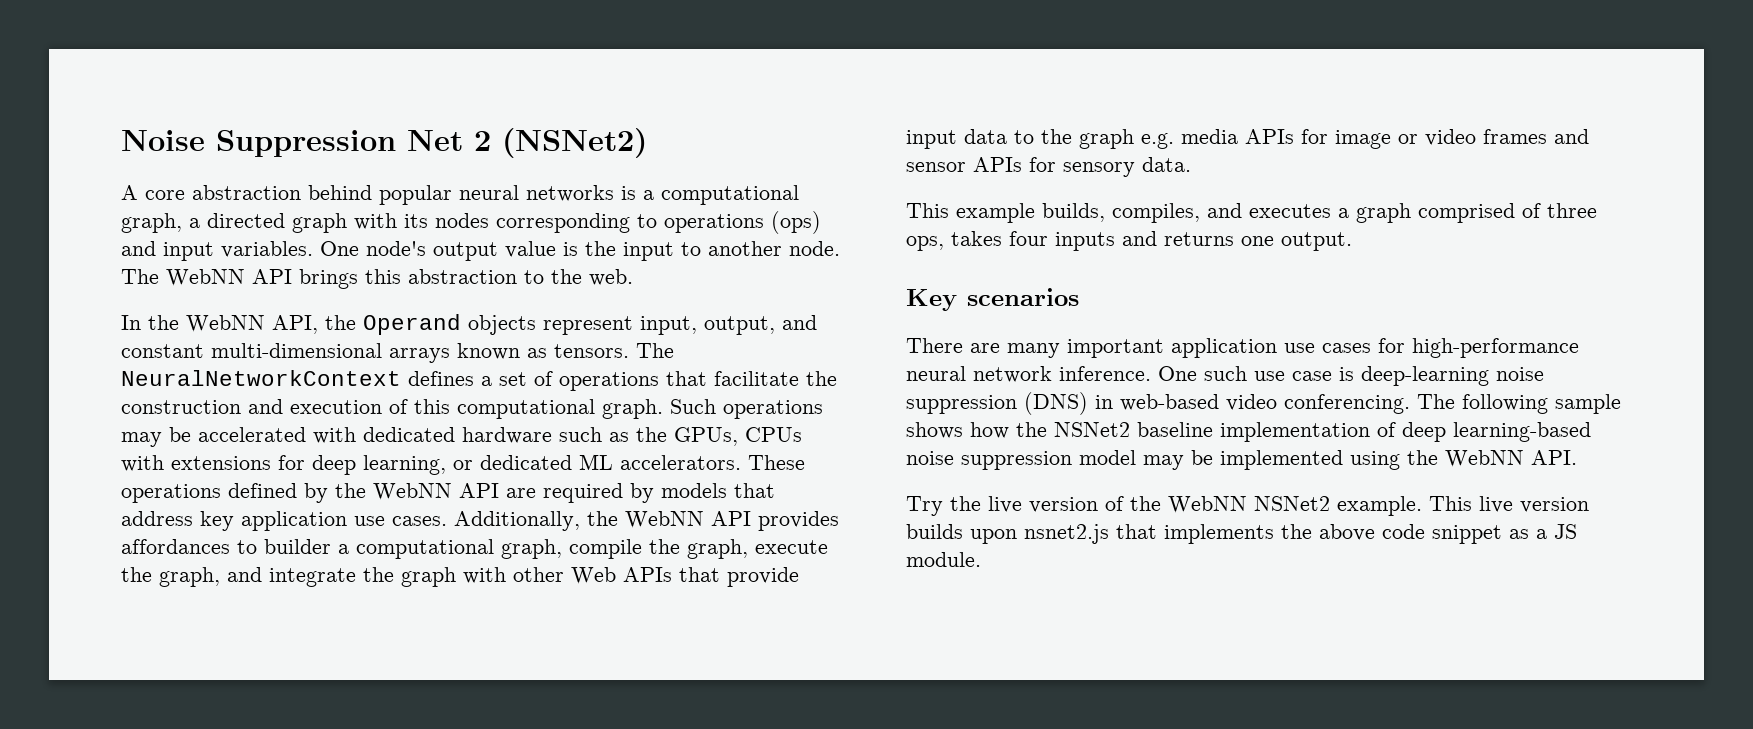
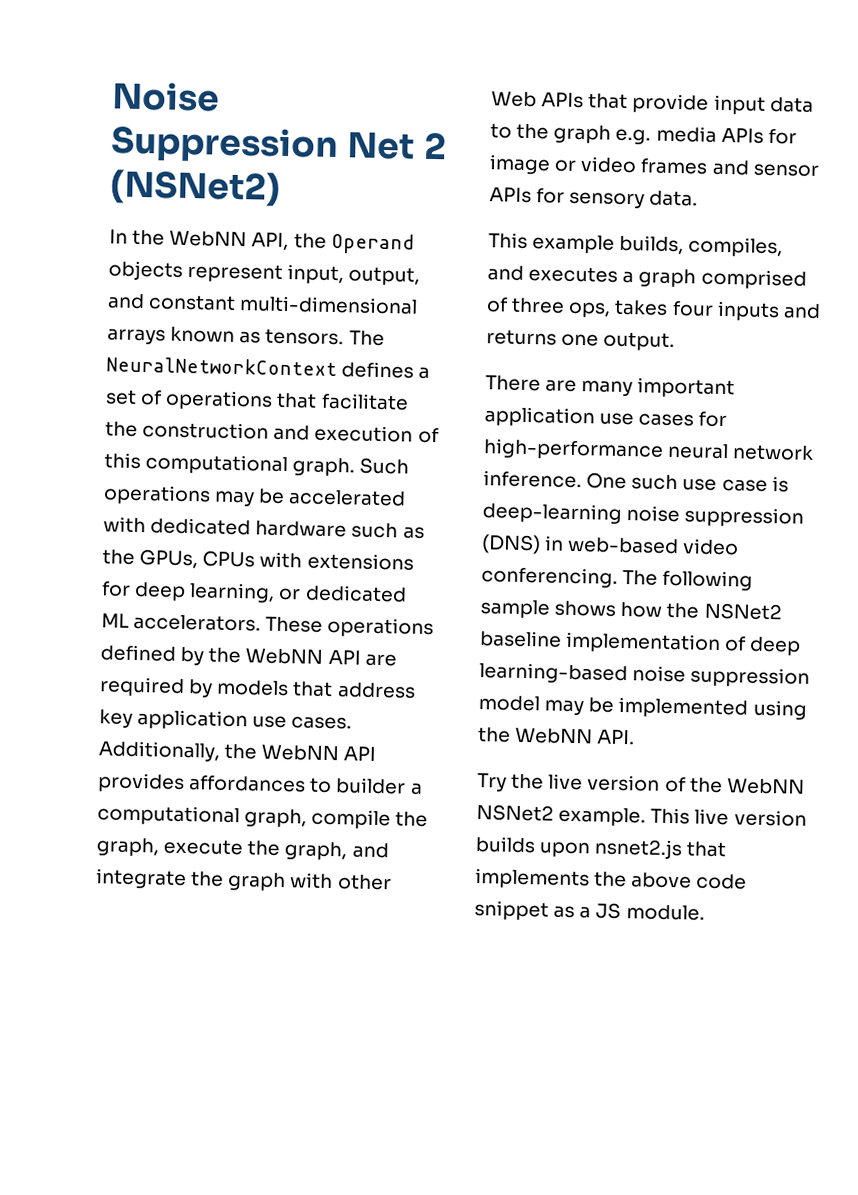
[121,185,799,205] [121,211,821,234] [121,241,840,261] [121,269,633,289] // A core abstraction behind popular neural networks is a computational graph, a directed graph with its nodes corresponding to operations (ops) and input variables. One node's output value is the input to another node. The WebNN API brings this abstraction to the web. -> (281, 188) none
[906,288,1079,311] // Key scenarios -> (676, 341) none

